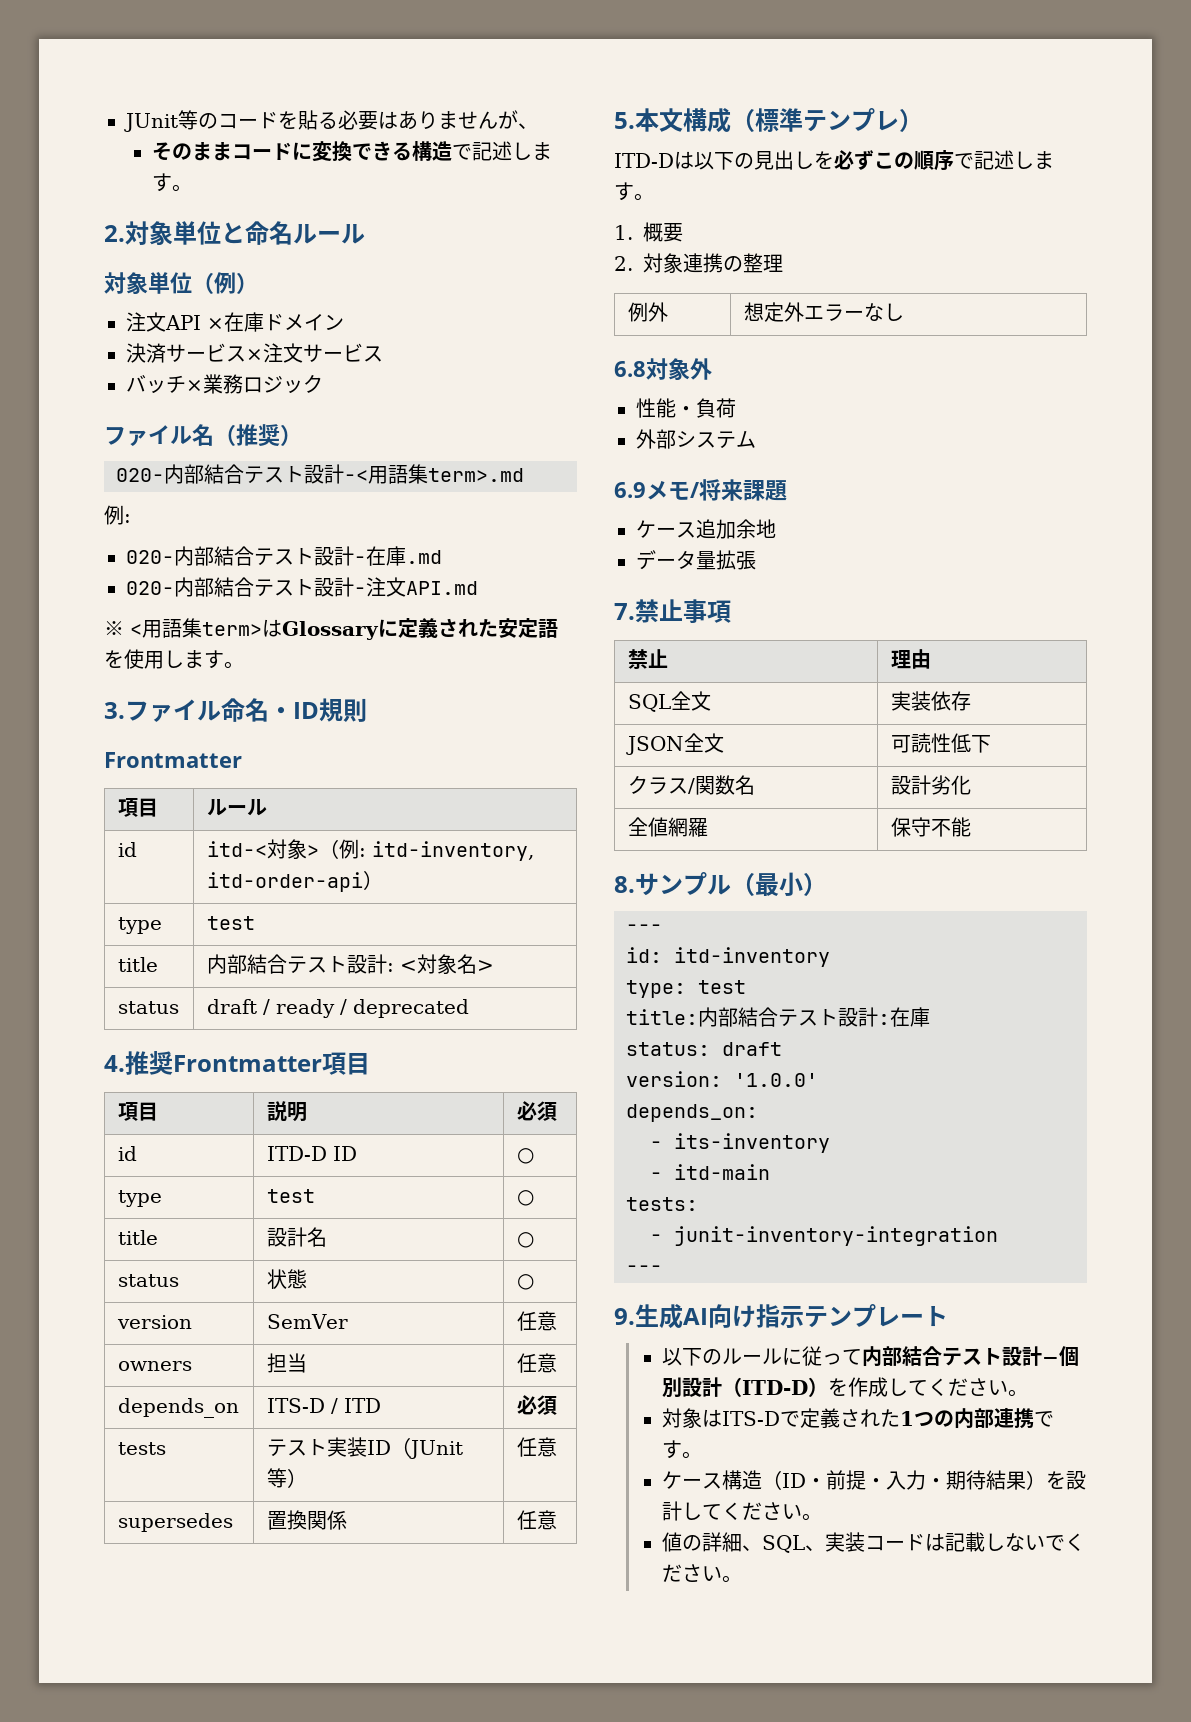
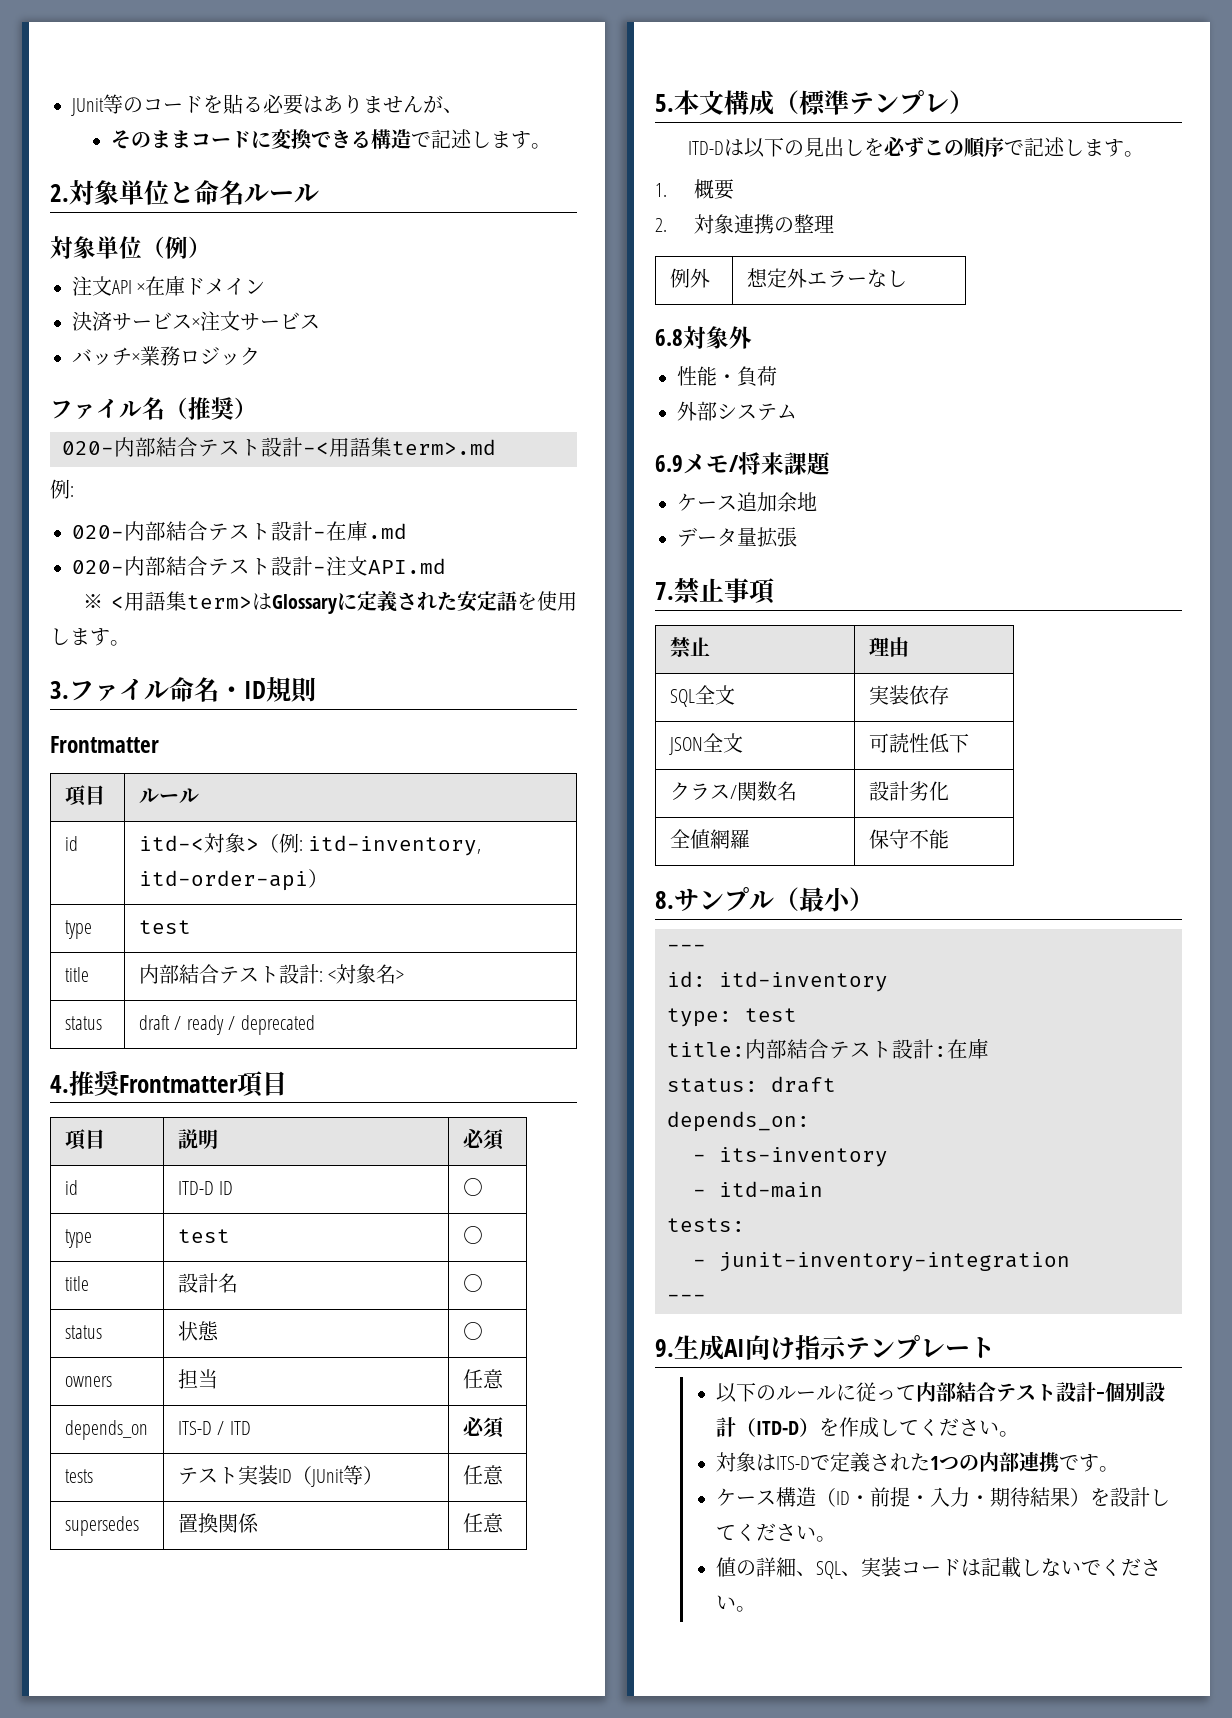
[116,1315,192,1329] [266,1314,348,1329] [516,1311,557,1331] // version | SemVer | 任意 -> (483, 1331) none
[626,1071,818,1087] // version: '1.0.0' -> (836, 1084) none

